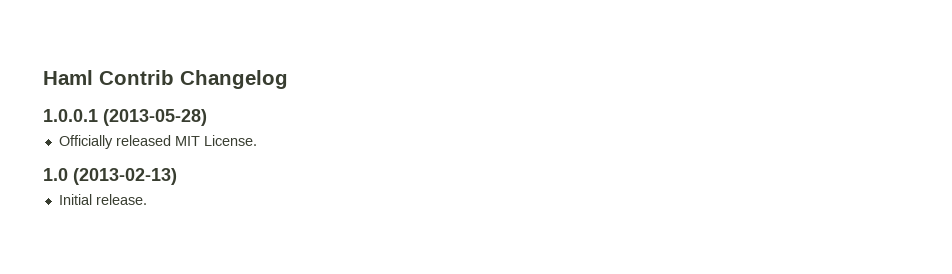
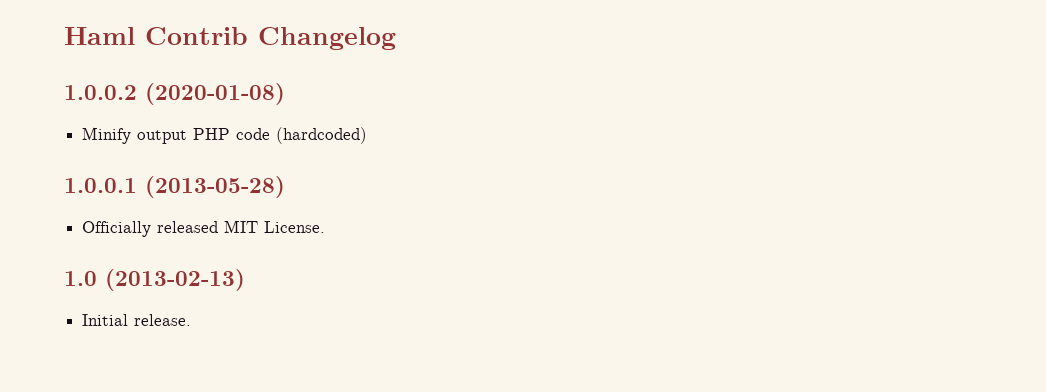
(288, 79) none -> [64,83,285,105] [82,127,368,144] // 1.0.0.2 (2020-01-08) // Minify output PHP code (hardcoded)

